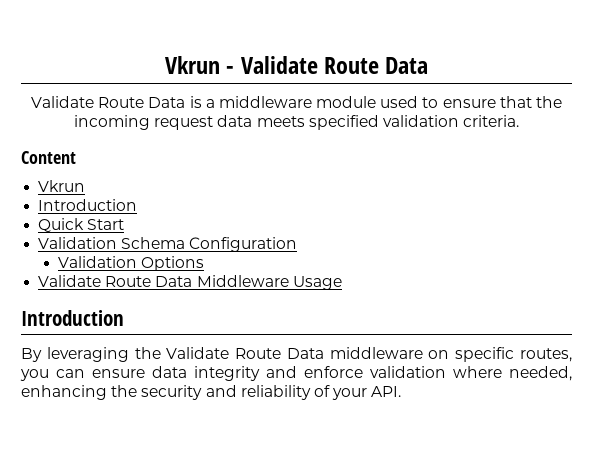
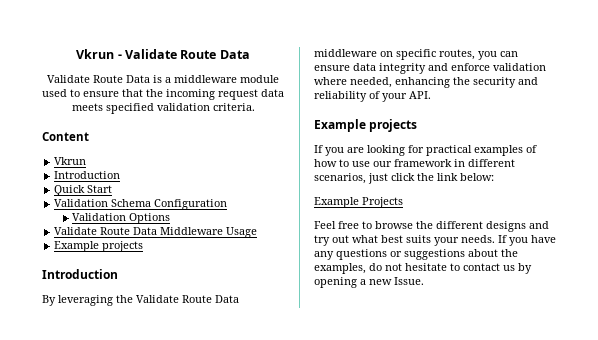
(342, 283) none -> [54,241,144,252] // Example projects
(402, 391) none -> [314,119,418,132] [314,145,537,156] [314,159,515,167] [314,173,494,184] [314,197,403,208] [314,221,549,232] [314,235,556,246] [314,249,518,260] [314,263,532,274] [314,277,424,288] // Example projects // If you are looking for practical examples of how to use our framework in different scenarios, just click the link below: // Example Projects // Feel free to browse the different designs and try out what best suits your needs. If you have any questions or suggestions about the examples, do not hesitate to contact us by opening a new Issue.

